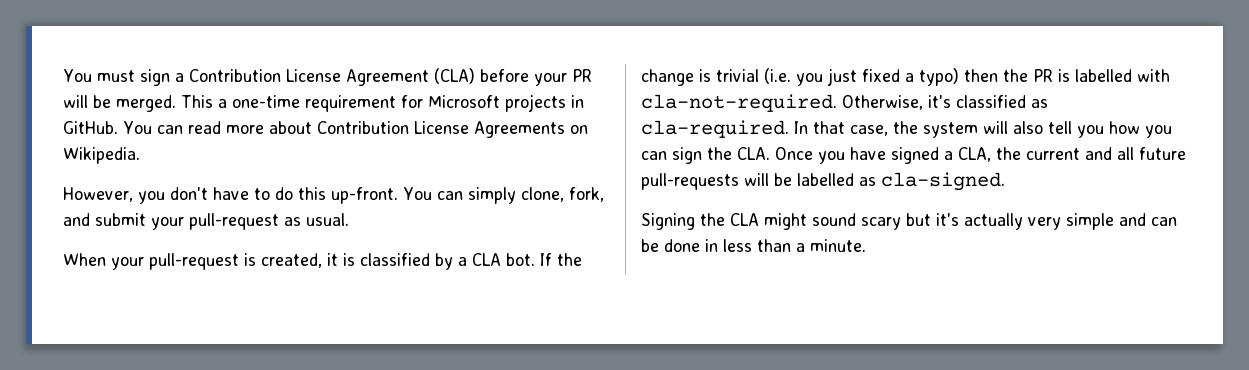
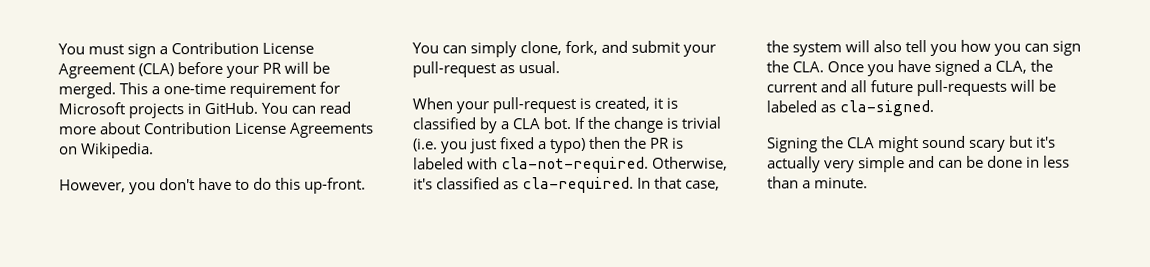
[1075,69,1132,82] labelled -> [413,157,464,170] labeled
[797,173,854,186] labelled -> [766,100,817,113] labeled

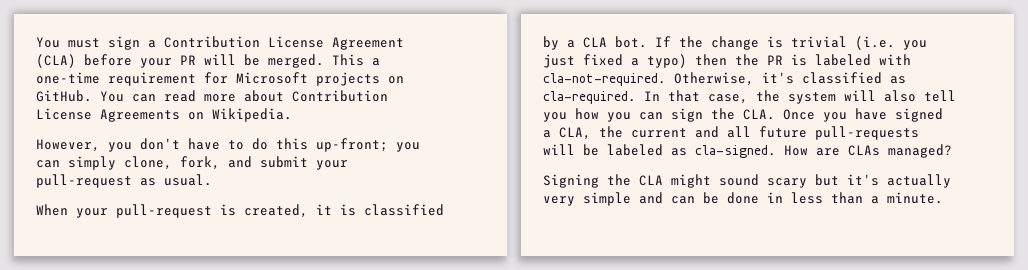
[187,103,202,115] in -> [388,76,404,84] on
[304,177,367,194] [412,42,439,54] up-front. You -> [316,138,420,152] up-front; you
(935, 108) none -> [784,144,952,158] How are CLAs managed?

